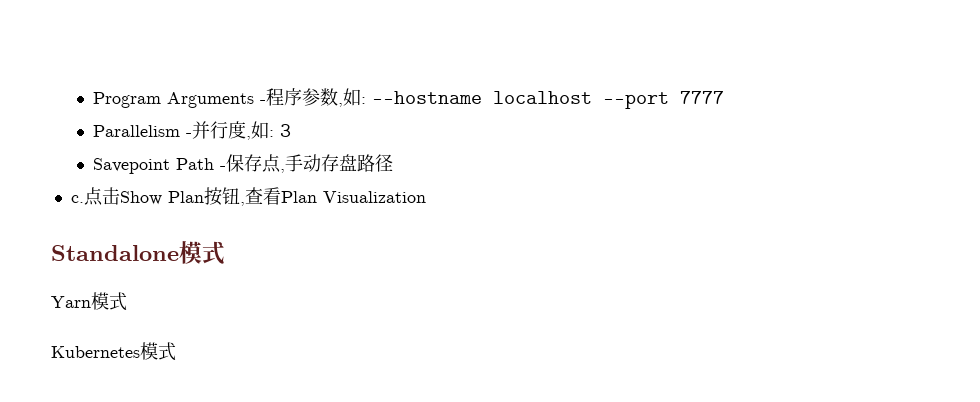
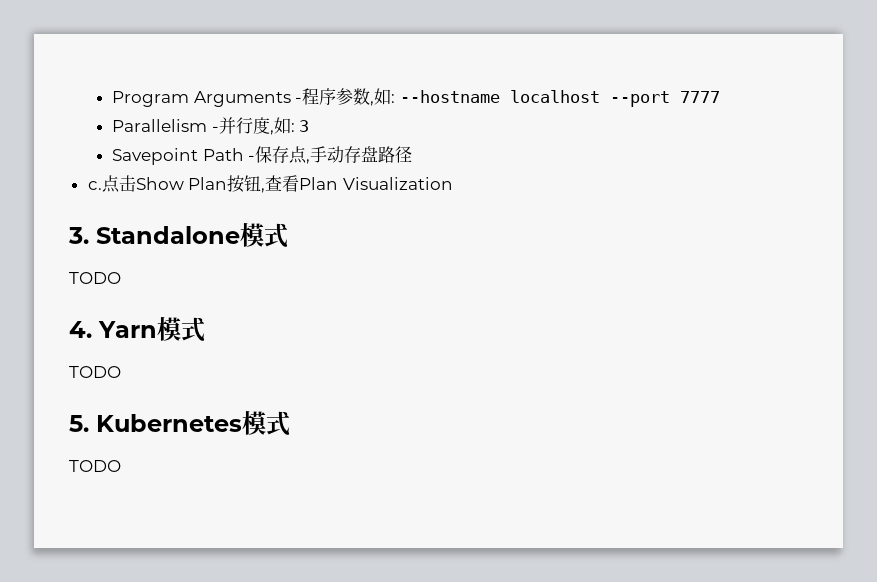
(426, 197) none -> [68,227,89,244] 3.
(225, 253) none -> [69,272,121,284] [69,321,92,338] TODO // 4.
(127, 301) none -> [69,366,121,378] [69,415,89,432] TODO // 5.
(176, 351) none -> [69,460,121,472] // TODO

